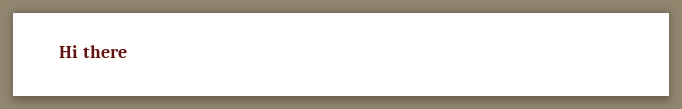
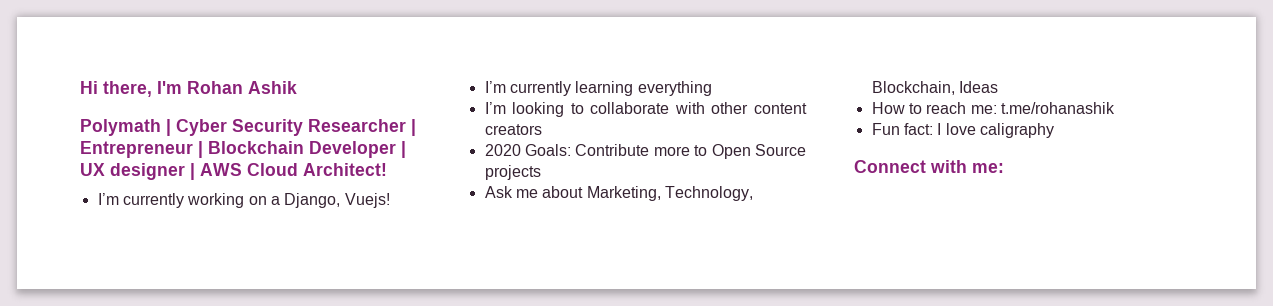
[82,45,127,58] there -> [103,81,297,97] [80,119,416,136] [80,141,406,158] [80,163,387,180] [97,193,390,208] [484,81,712,96] [484,102,807,117] [484,124,542,135] [484,144,806,159] [484,165,541,180] [484,186,753,201] [871,81,998,95] [871,102,1115,114] [871,123,1054,138] [854,160,1004,173] there, I'm Rohan Ashik // Polymath | Cyber Security Researcher | Entrepreneur | Blockchain Developer | UX designer | AWS Cloud Architect! // I’m currently working on a Django, Vuejs! // I’m currently learning everything // I’m looking to collaborate with other content creators // 2020 Goals: Contribute more to Open Source projects // Ask me about Marketing, Technology, Blockchain, Ideas // How to reach me: t.me/rohanashik // Fun fact: I love caligraphy // Connect with me:

